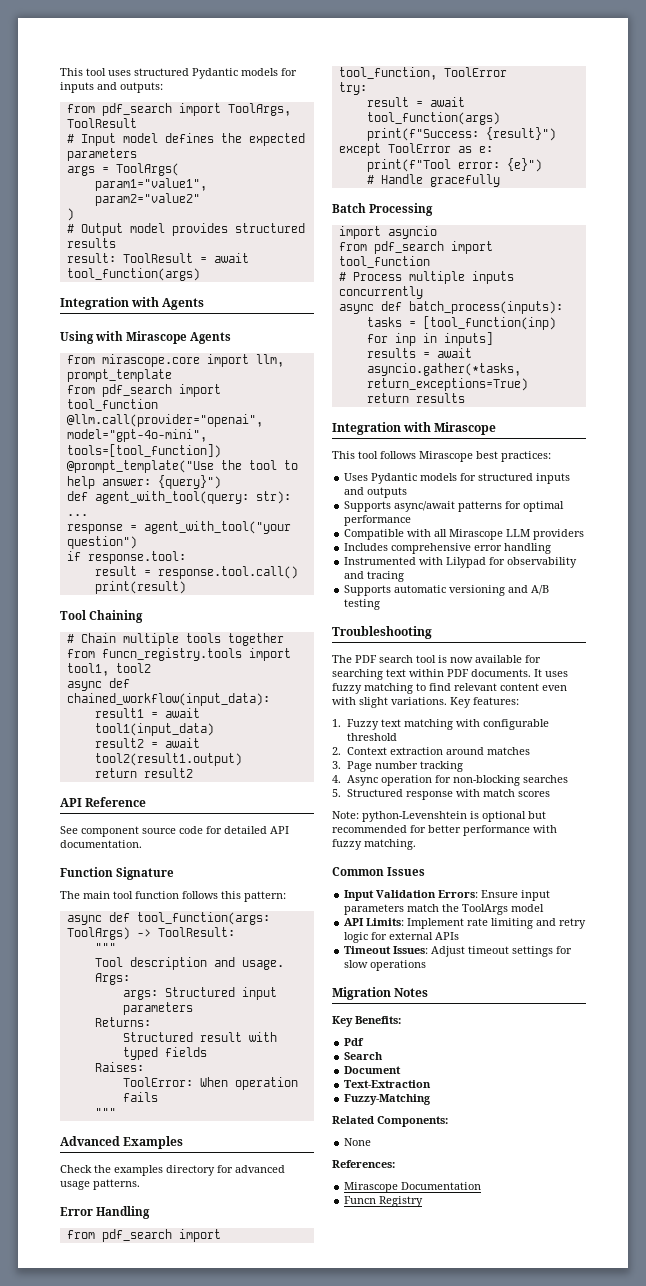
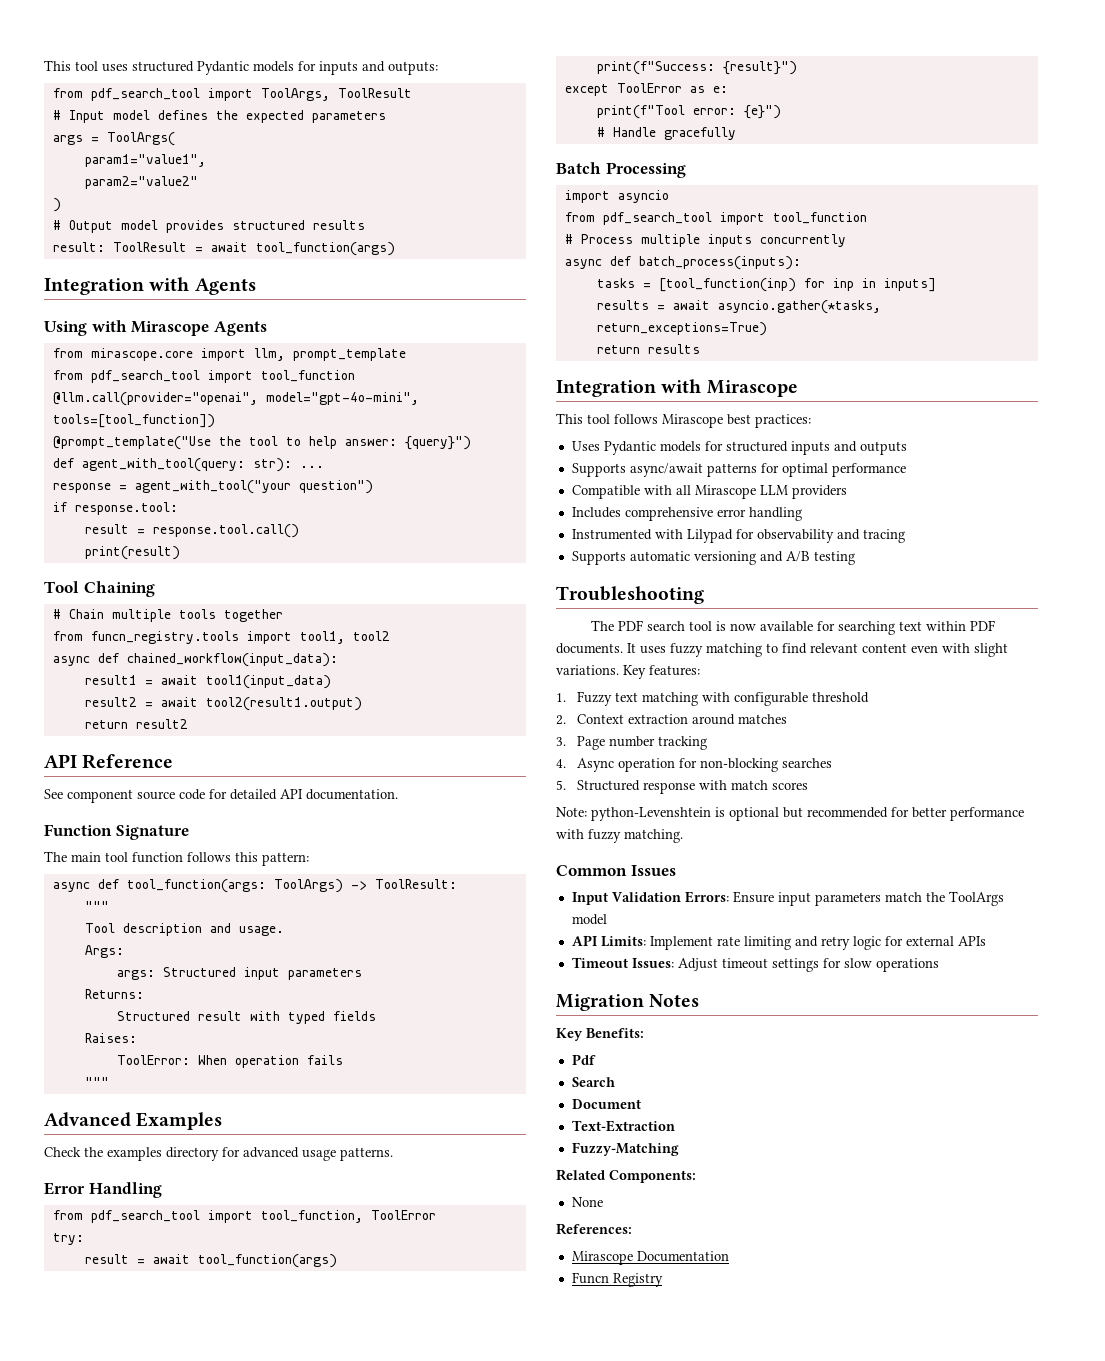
[101,103,172,116] pdf_search -> [90,88,200,101] pdf_search_tool
[101,384,172,397] pdf_search -> [90,370,200,383] pdf_search_tool
[101,1229,172,1242] pdf_search -> [90,1210,200,1223] pdf_search_tool
[373,241,444,254] pdf_search -> [602,212,712,225] pdf_search_tool

